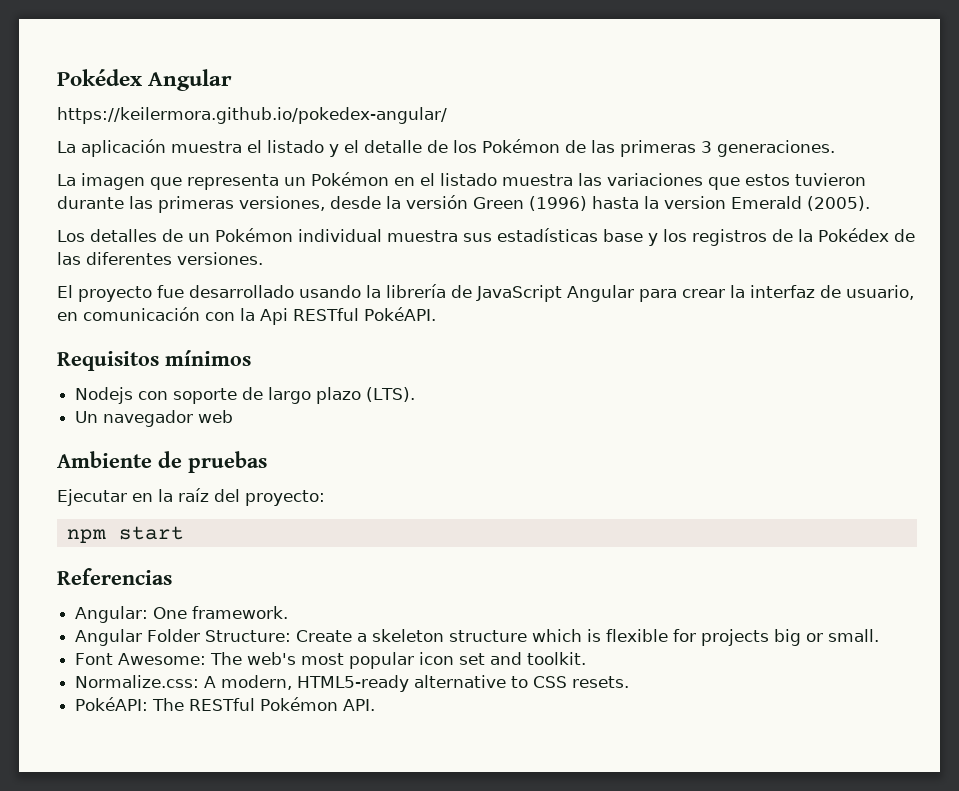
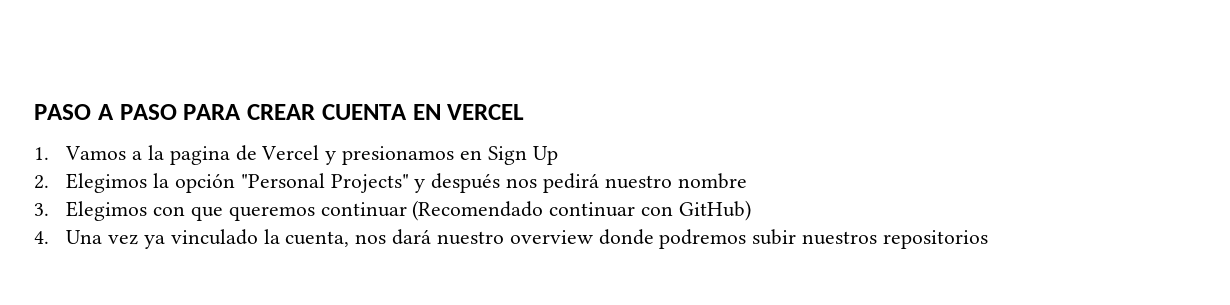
[57,69,233,91] [57,107,447,124] [57,139,835,157] [57,172,866,190] [57,195,870,213] [57,228,915,246] [57,252,263,265] [57,284,914,302] [57,307,436,325] [57,350,251,371] [75,387,416,404] [75,410,234,427] [57,451,267,473] [57,488,325,506] [66,526,184,543] [57,568,172,585] [75,606,289,623] [75,629,880,646] [75,652,587,669] [75,675,630,692] [75,697,376,711] Pokédex Angular // https://keilermora.github.io/pokedex-angular/ // La aplicación muestra el listado y el detalle de los Pokémon de las primeras 3 generaciones. // La imagen que representa un Pokémon en el listado muestra las variaciones que estos tuvieron durante las primeras versiones, desde la versión Green (1996) hasta la version Emerald (2005). // Los detalles de un Pokémon individual muestra sus estadísticas base y los registros de la Pokédex de las diferentes versiones. // El proyecto fue desarrollado usando la librería de JavaScript Angular para crear la interfaz de usuario, en comunicación con la Api RESTful PokéAPI. // Requisitos mínimos // Nodejs con soporte de largo plazo (LTS). // Un navegador web // Ambiente de pruebas // Ejecutar en la raíz del proyecto: // npm start // Referencias // Angular: One framework. // Angular Folder Structure: Create a skeleton structure which is flexible for projects big or small. // Font Awesome: The web's most popular icon set and toolkit. // Normalize.css: A modern, HTML5-ready alternative to CSS resets. // PokéAPI: The RESTful Pokémon API. -> [34,104,525,120] [34,145,558,165] [34,173,747,193] [34,200,751,221] [34,229,988,249] PASO A PASO PARA CREAR CUENTA EN VERCEL // 1. Vamos a la pagina de Vercel y presionamos en Sign Up // 2. Elegimos la opción "Personal Projects" y después nos pedirá nuestro nombre // 3. Elegimos con que queremos continuar (Recomendado continuar con GitHub) // 4. Una vez ya vinculado la cuenta, nos dará nuestro overview donde podremos subir nuestros repositorios

